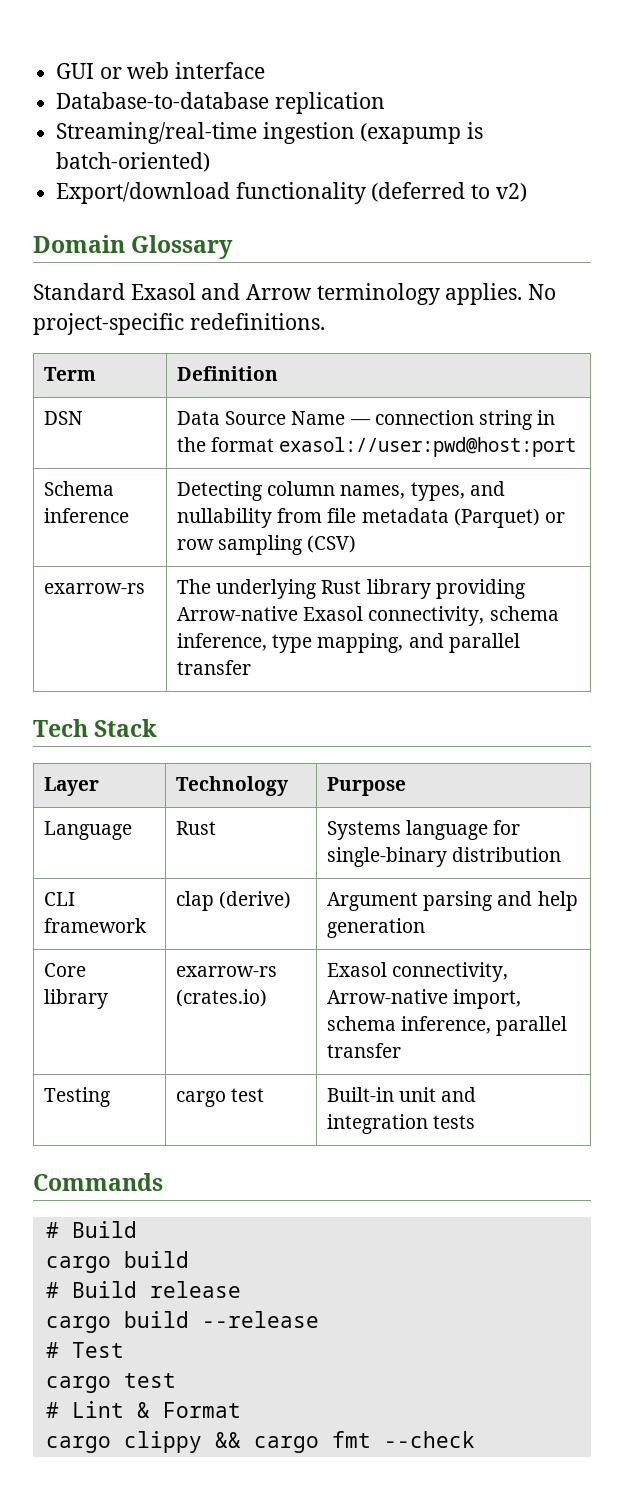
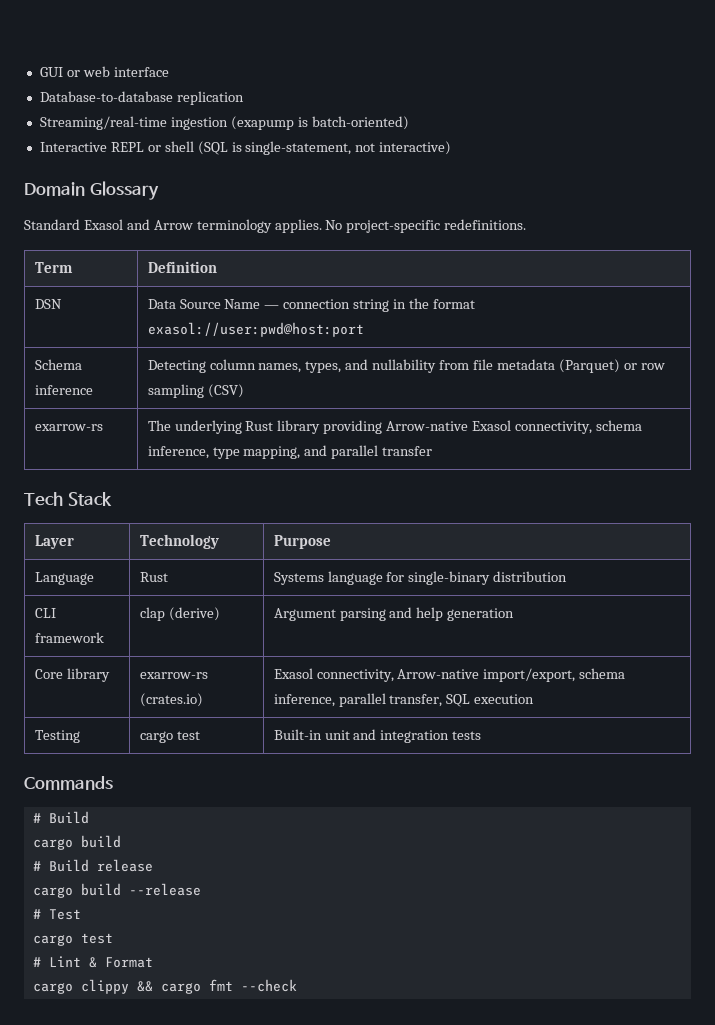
[56,182,527,204] Export/download functionality (deferred to v2) -> [39,141,452,155] Interactive REPL or shell (SQL is single-statement, not interactive)
[453,989,522,1009] import, -> [483,668,576,682] import/export,
[327,1043,402,1058] transfer -> [389,694,535,707] transfer, SQL execution

